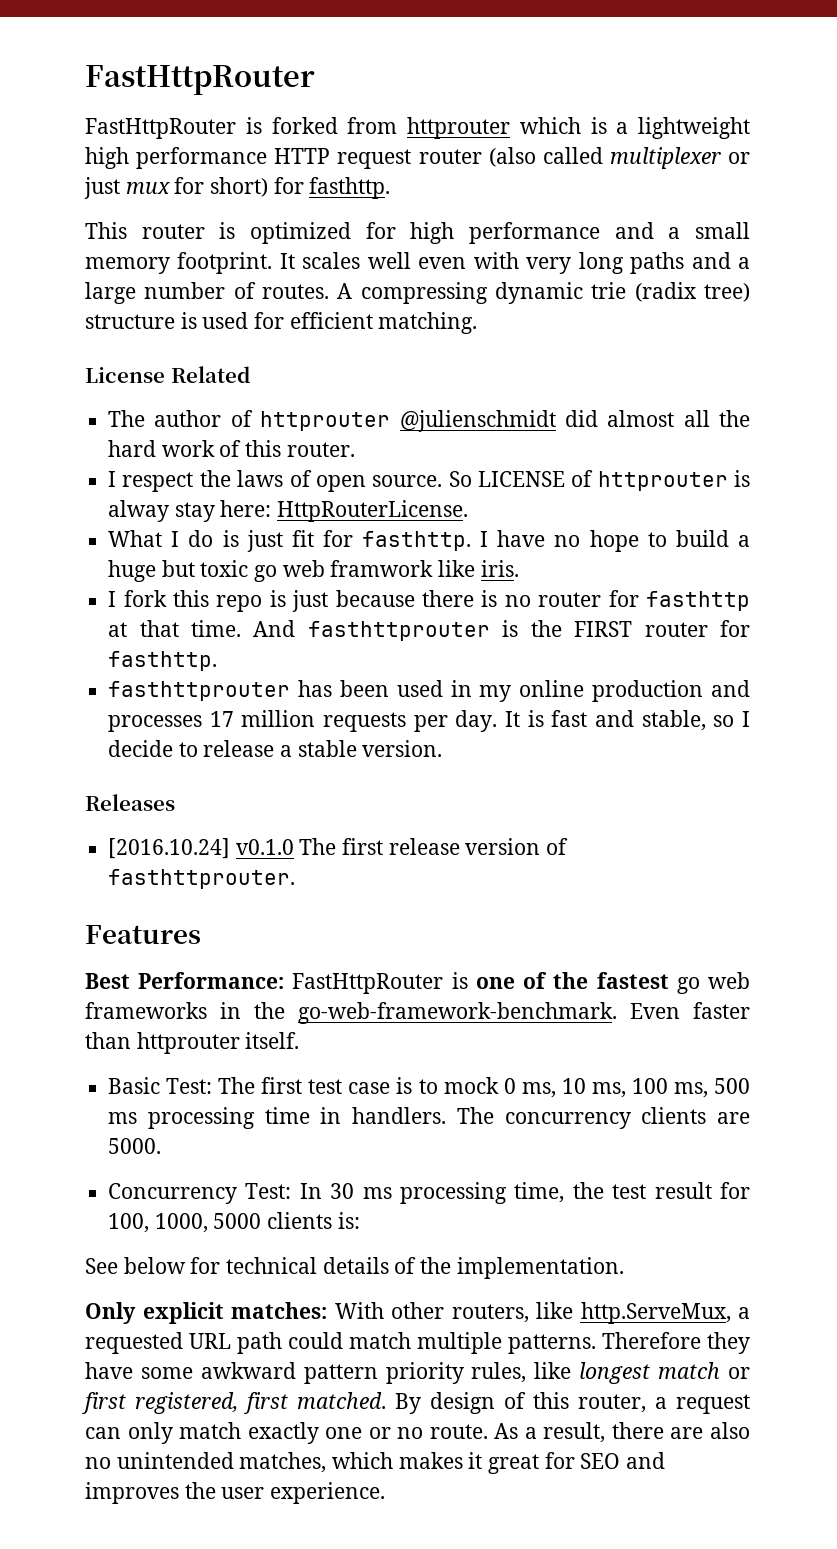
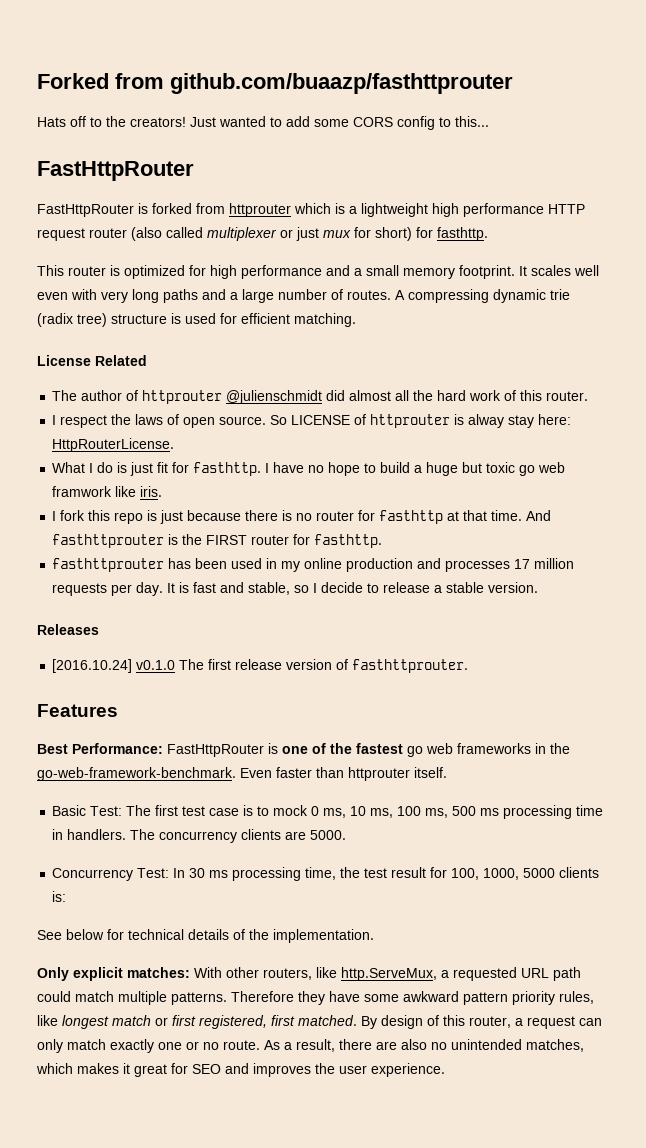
(85, 80) none -> [37,73,513,94] [37,116,489,130] Forked from github.com/buaazp/fasthttprouter // Hats off to the creators! Just wanted to add some CORS config to this... //

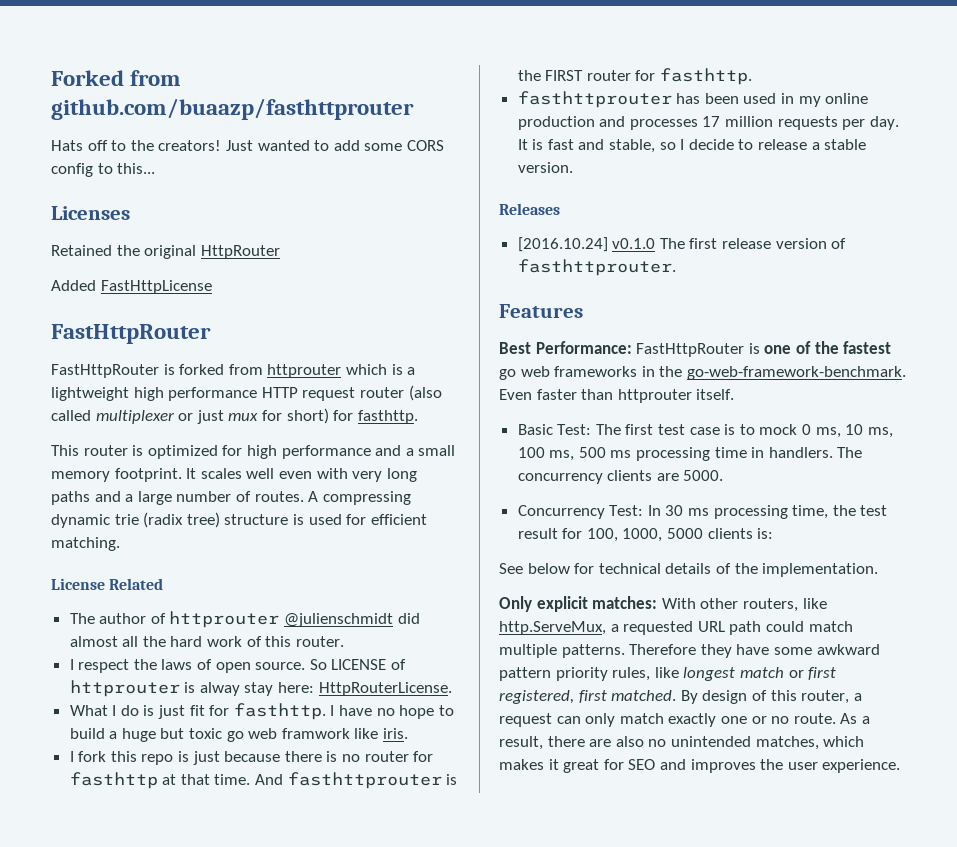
(489, 121) none -> [51,206,130,220] [51,245,280,259] [51,280,212,294] // Licenses // Retained the original HttpRouter // Added FastHttpLicense

